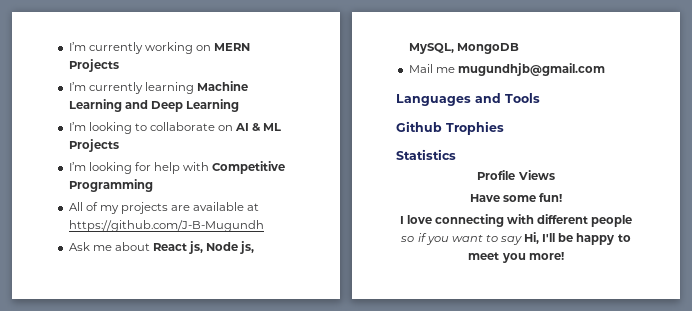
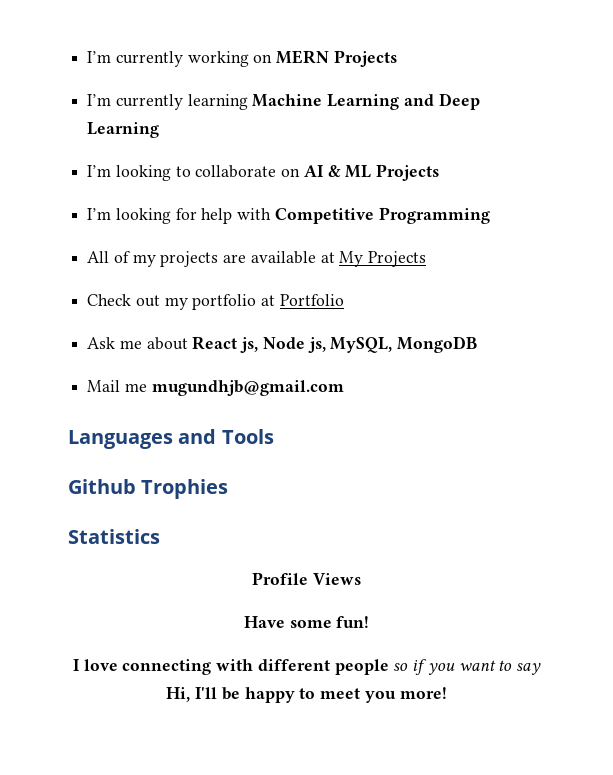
[68,220,264,232] https://github.com/J-B-Mugundh -> [339,251,427,267] [87,294,344,310] My Projects // Check out my portfolio at Portfolio

